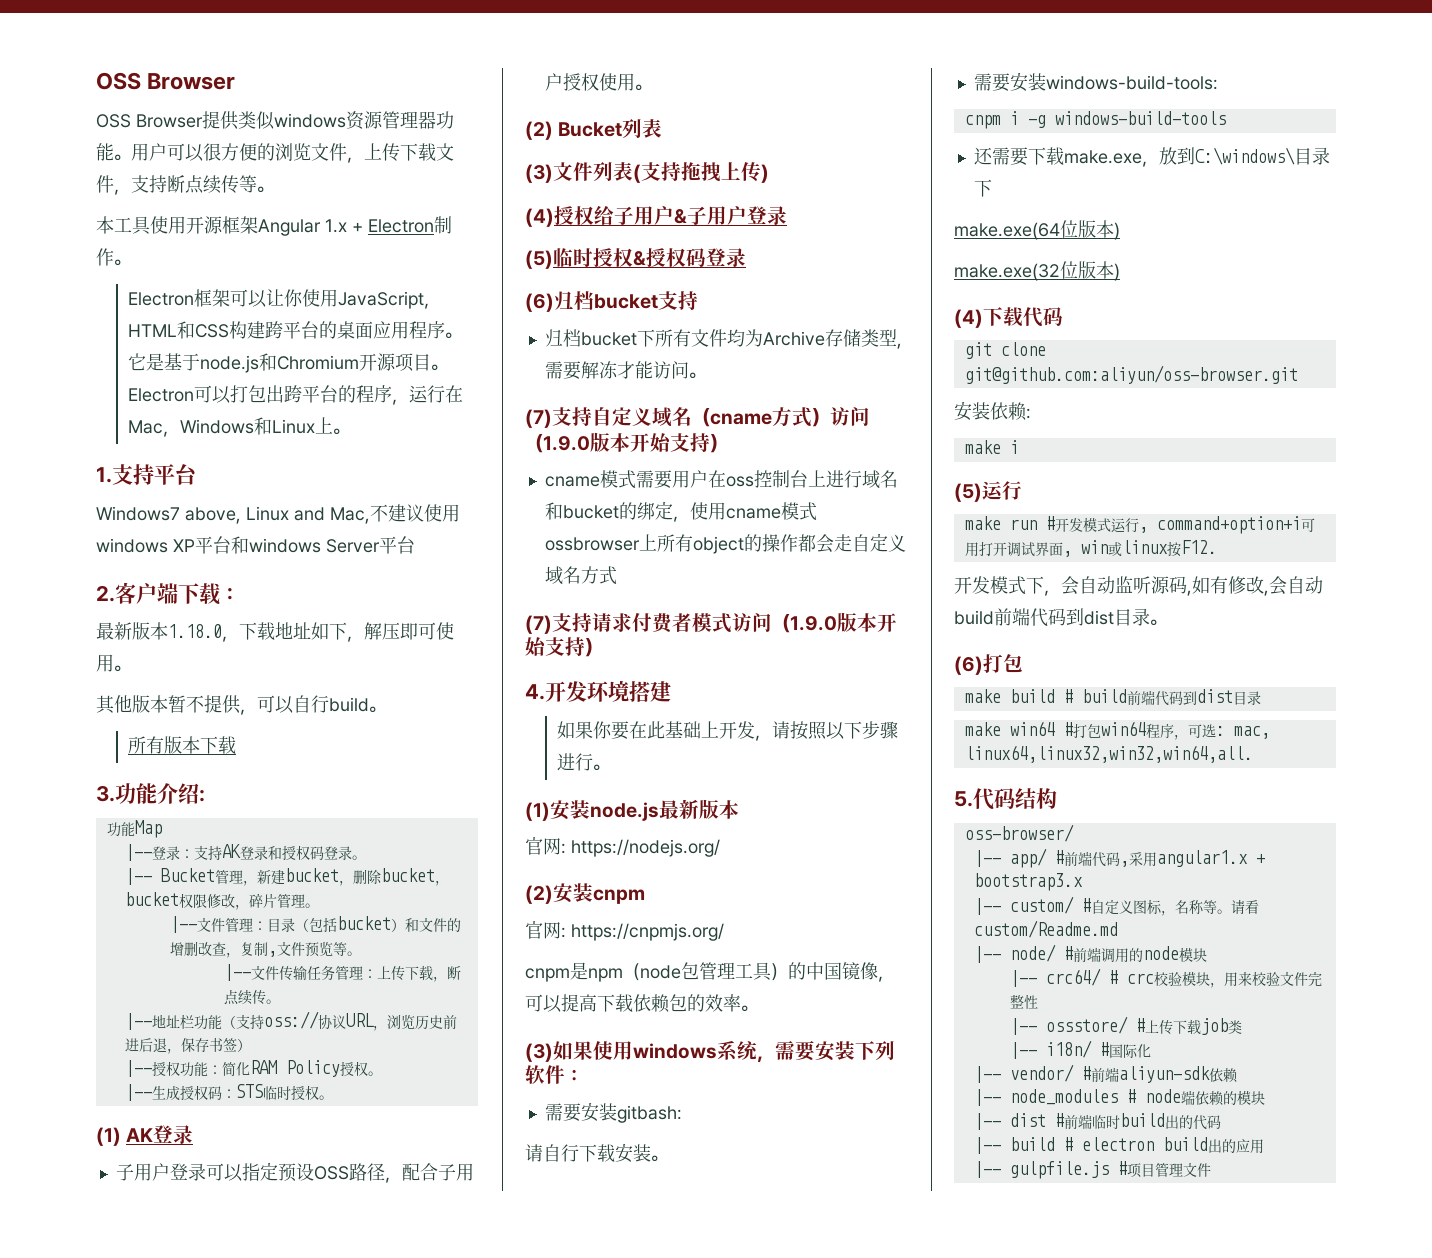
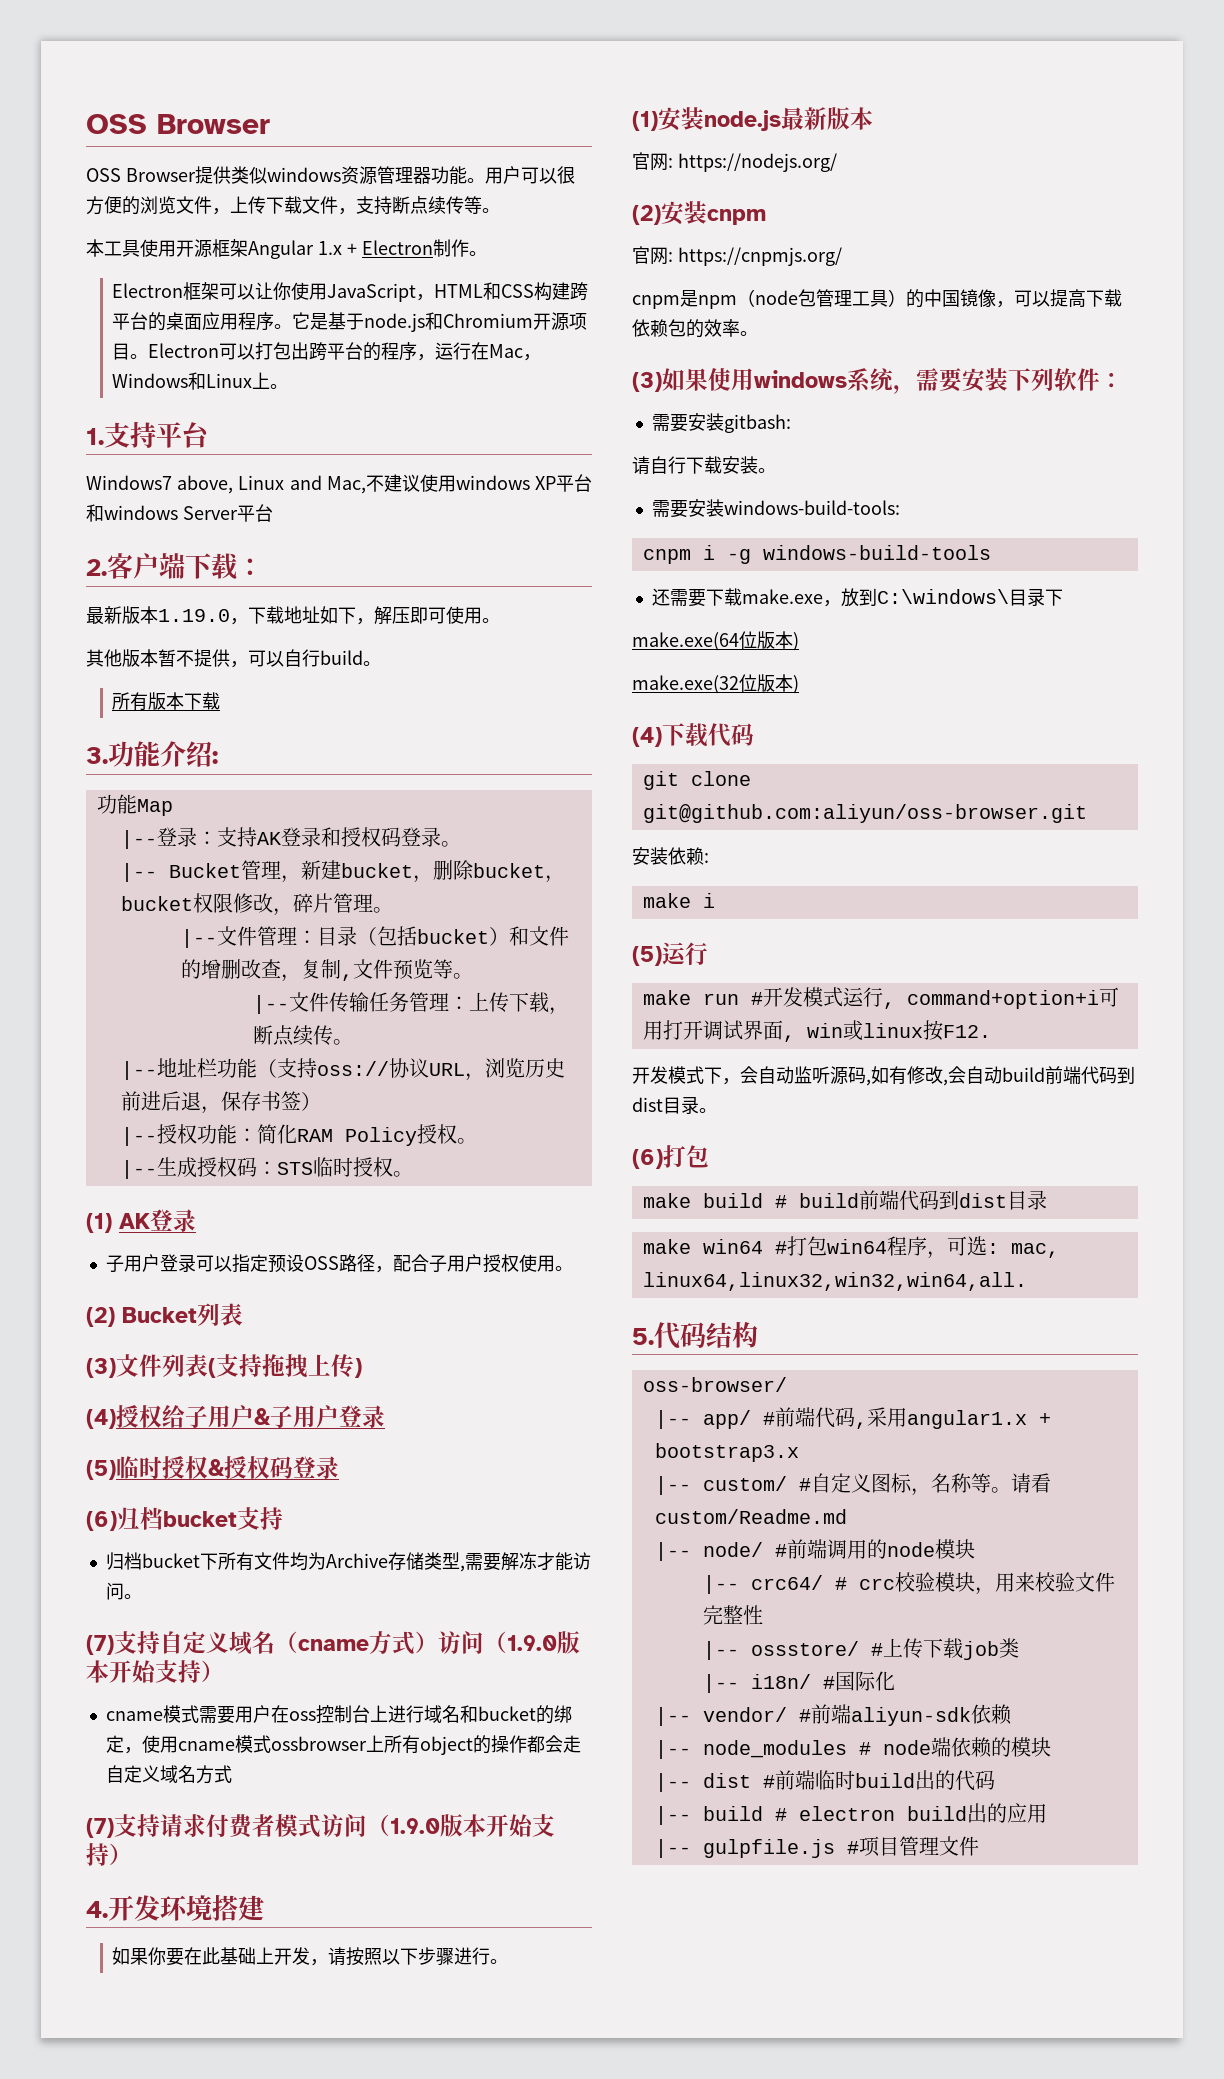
[168,624,222,638] 1.18.0 -> [158,609,230,622] 1.19.0

